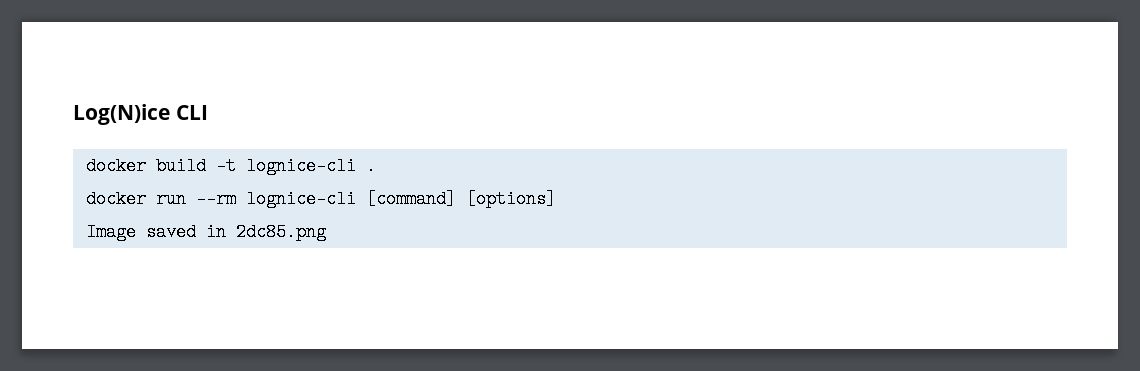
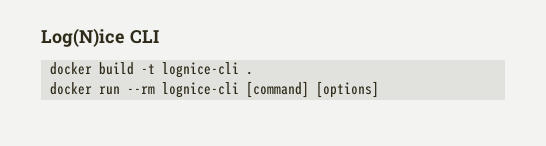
[85,223,326,241] // Image saved in 2dc85.png -> (379, 89) none

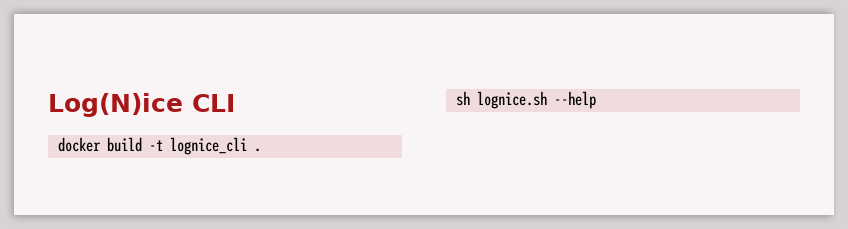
[162,62,239,78] lognice-cli -> [169,137,247,155] lognice_cli
[50,81,379,98] docker run --rm lognice-cli [command] [options] -> [455,91,596,109] sh lognice.sh --help

